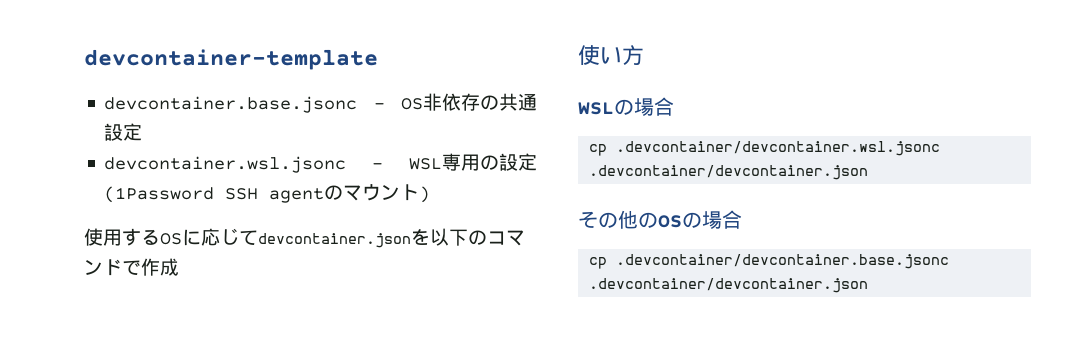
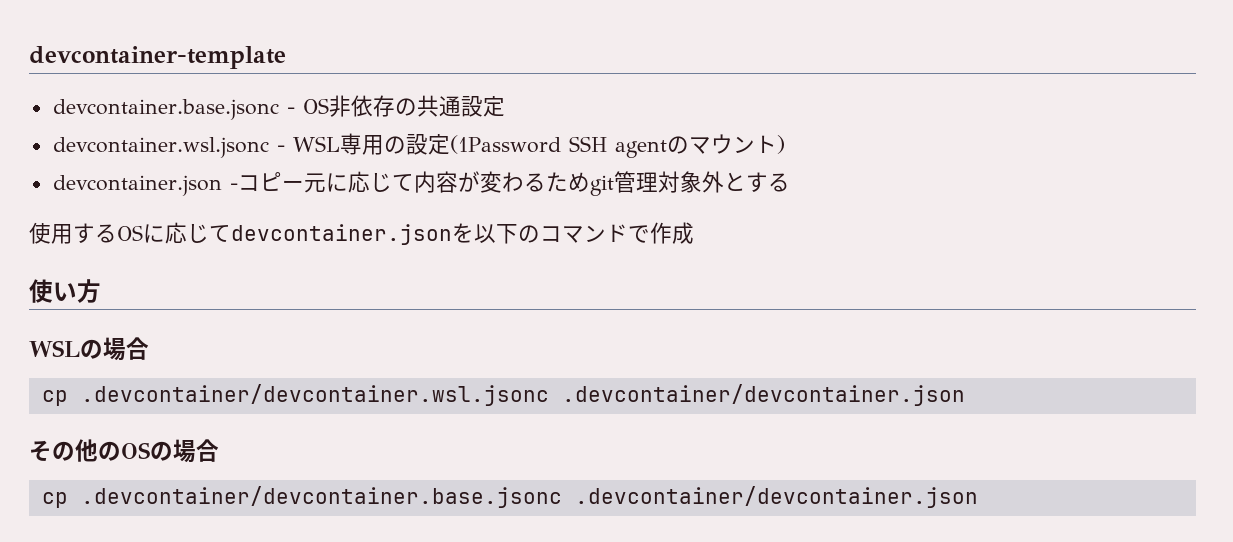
(431, 194) none -> [52,171,790,196] // devcontainer.json -コピー元に応じて内容が変わるためgit管理対象外とする

